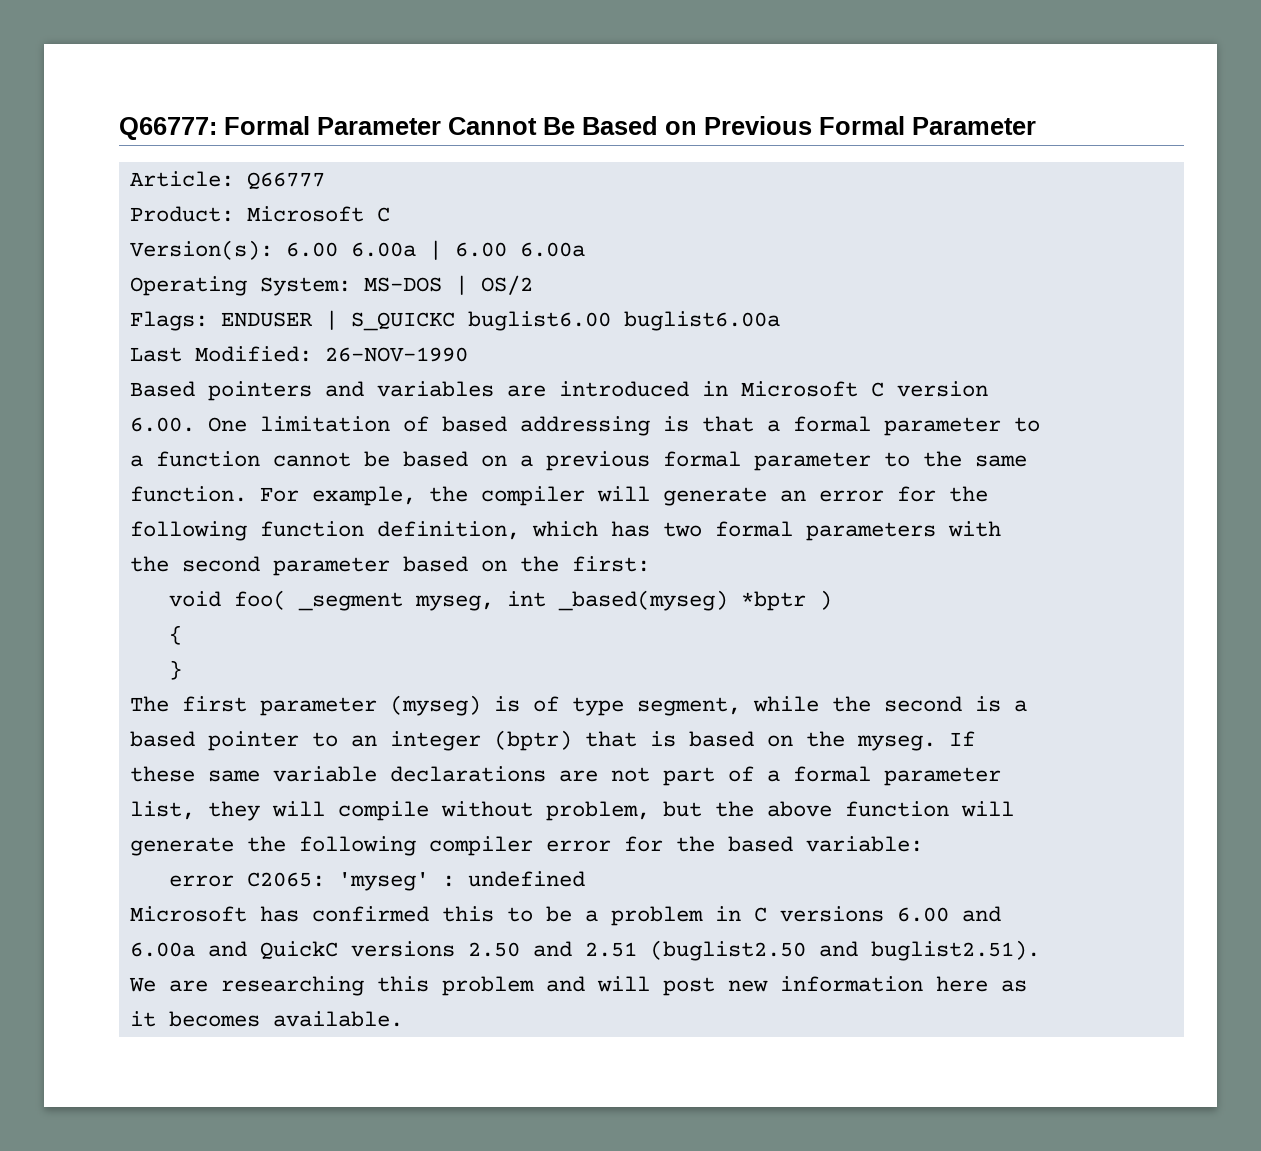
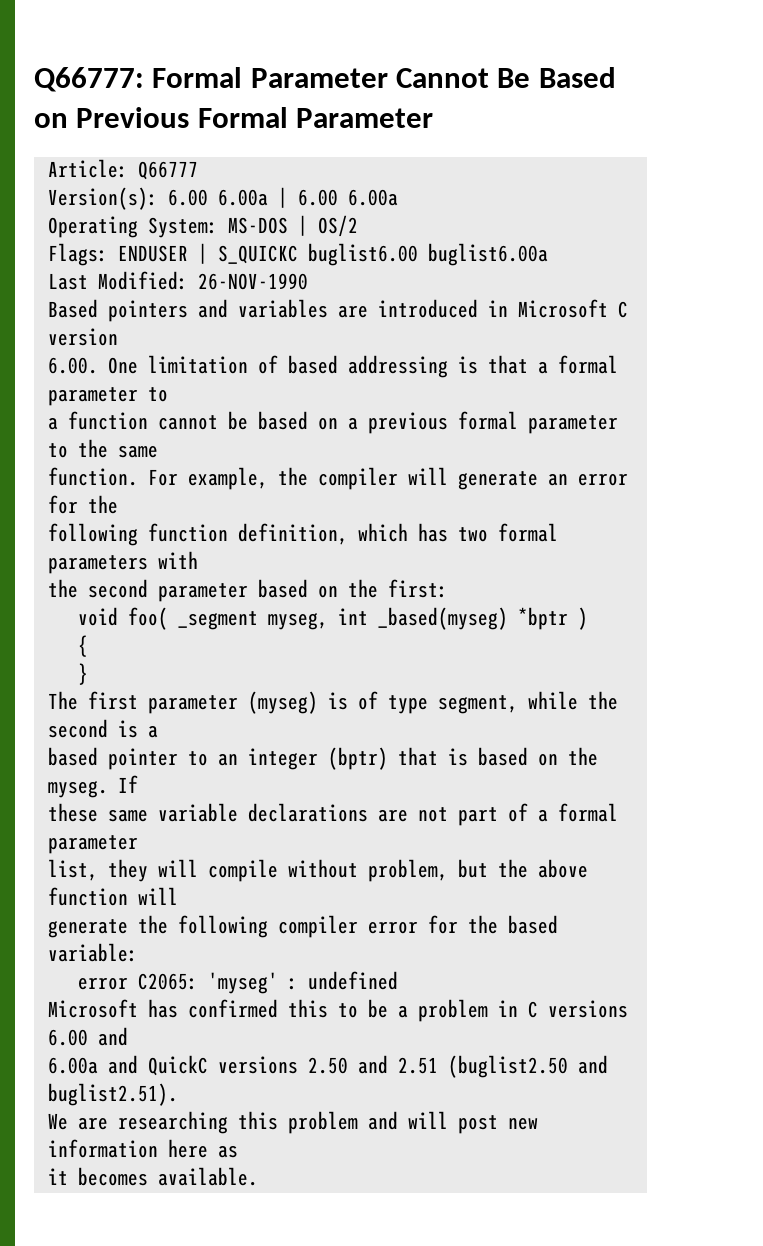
[130,206,391,222] // Product: Microsoft C -> (198, 170) none

